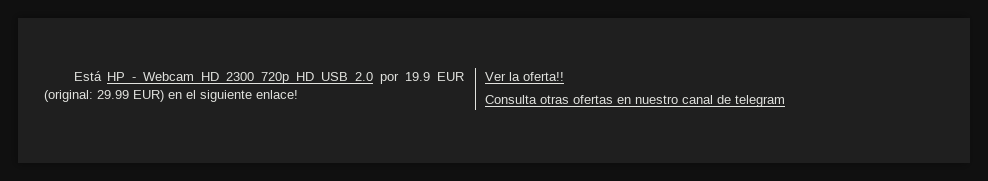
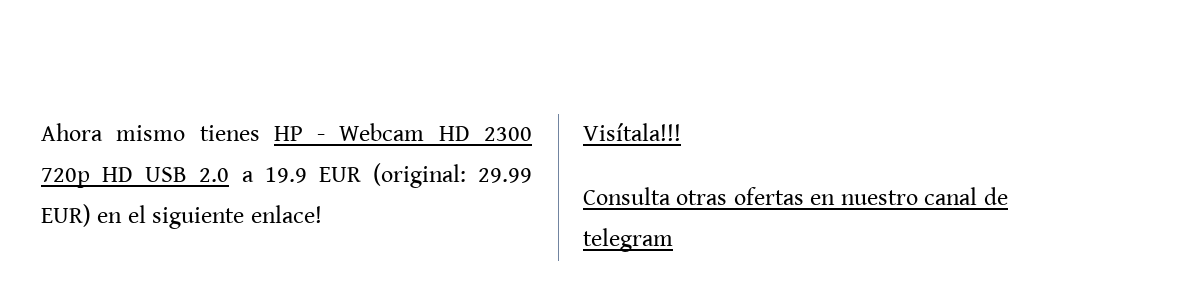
[73,71,102,81] Está -> [41,123,260,141] Ahora mismo tienes
[380,73,400,84] por -> [241,171,254,182] a
[485,72,564,81] Ver la oferta!! -> [583,123,681,141] Visítala!!!

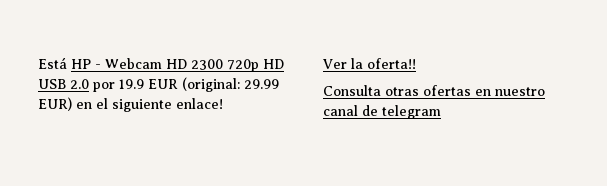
[41,123,260,141] Ahora mismo tienes -> [38,57,67,69] Está
[241,171,254,182] a -> [93,82,115,92] por
[583,123,681,141] Visítala!!! -> [323,58,416,69] Ver la oferta!!

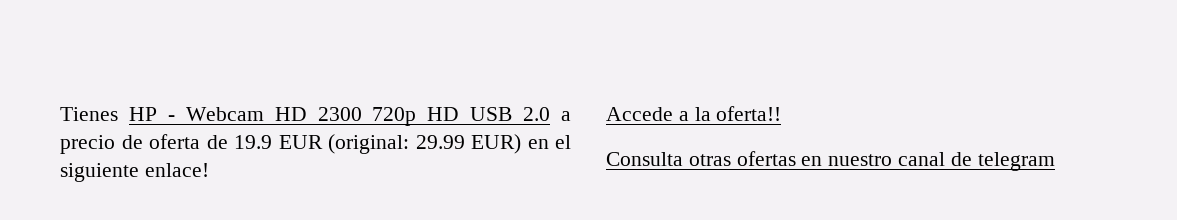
[38,57,67,69] Está -> [60,107,118,121] Tienes
[93,82,115,92] por -> [560,111,571,121] [60,134,228,154] a precio de oferta de
[323,59,347,69] Ver -> [606,107,689,121] Accede a

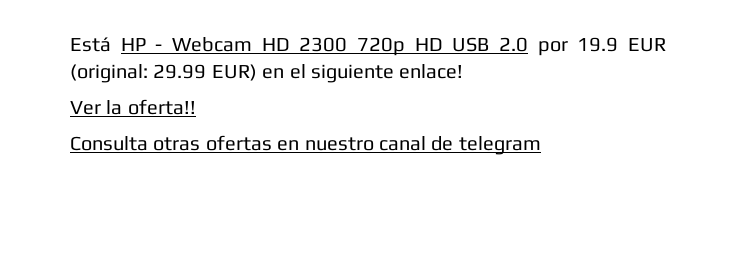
[60,107,118,121] Tienes -> [70,37,111,52] Está
[560,111,571,121] [60,134,228,154] a precio de oferta de -> [537,41,568,56] por
[606,107,689,121] Accede a -> [70,101,101,115] Ver

